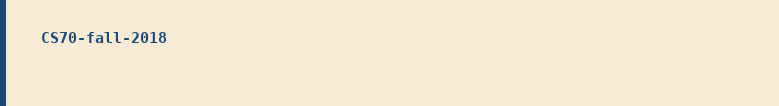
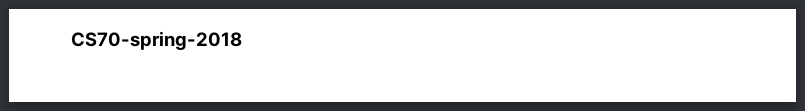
[41,32,167,43] CS70-fall-2018 -> [71,31,242,50] CS70-spring-2018

